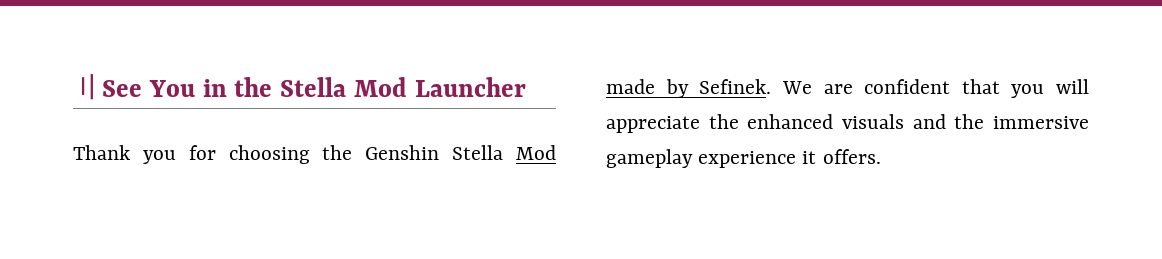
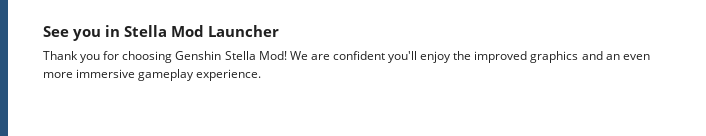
[73,74,273,100] 〢See You in the -> [43,25,120,41] See you in
[322,145,353,160] the -> (173, 57) none
[516,145,556,160] [606,79,1089,98] [606,114,1089,133] [606,149,881,168] Mod made by Sefinek. We are confident that you will appreciate the enhanced visuals and the immersive gameplay experience it offers. -> [258,51,650,63] [43,69,262,81] Mod! We are confident you'll enjoy the improved graphics and an even more immersive gameplay experience.

